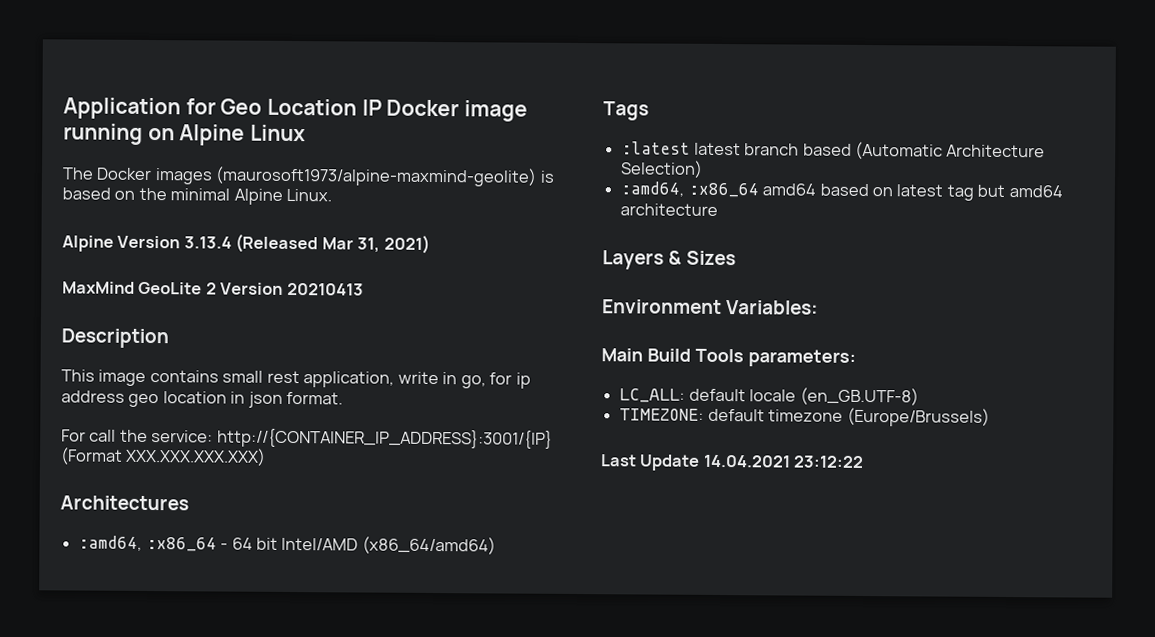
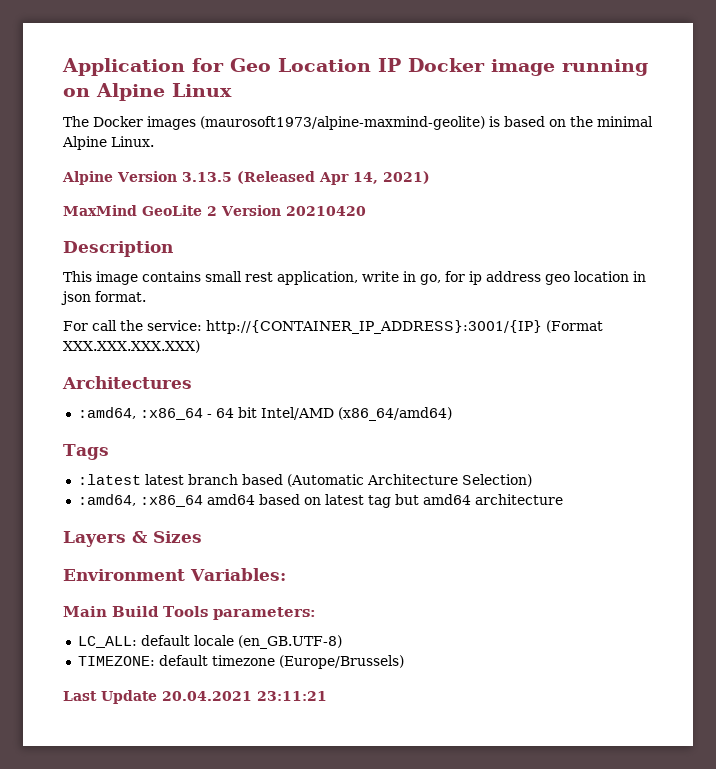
[183,233,381,254] 3.13.4 (Released Mar 31, -> [181,171,378,185] 3.13.5 (Released Apr 14,
[286,282,364,296] 20210413 -> [285,206,366,216] 20210420
[702,454,865,469] 14.04.2021 23:12:22 -> [162,691,327,701] 20.04.2021 23:11:21

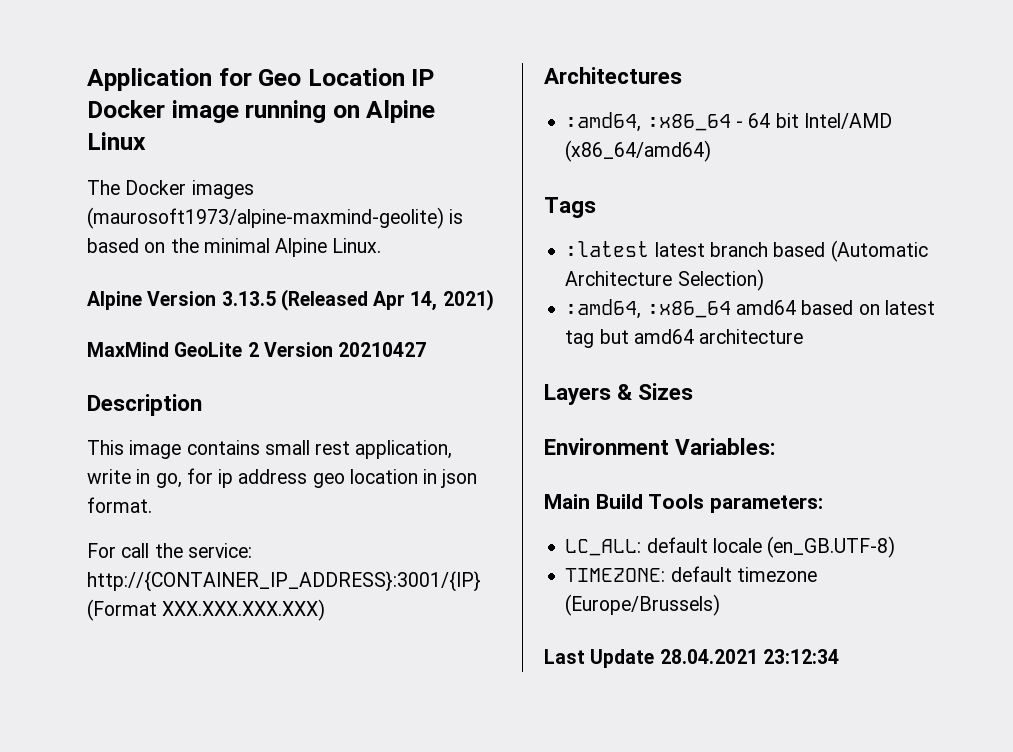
[285,206,366,216] 20210420 -> [338,342,427,357] 20210427
[162,691,327,701] 20.04.2021 23:11:21 -> [659,649,839,664] 28.04.2021 23:12:34

